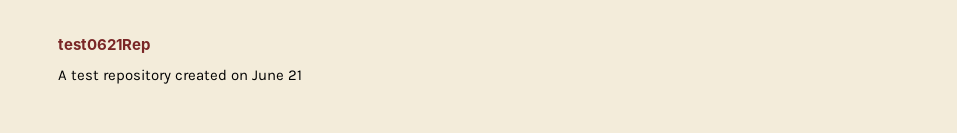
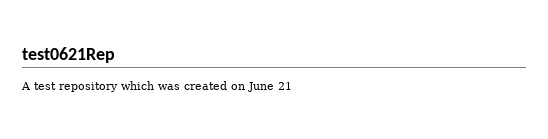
(172, 76) none -> [121,81,180,90] which was

